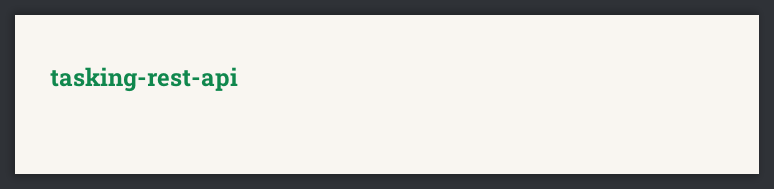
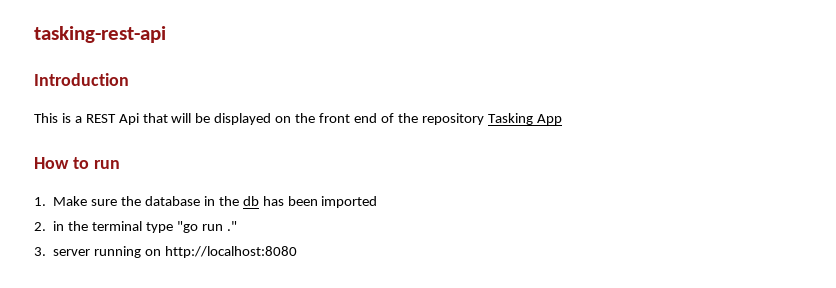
(238, 79) none -> [34,73,129,86] [34,113,562,125] [34,157,120,169] [34,196,378,208] [34,221,237,233] [34,246,297,258] // Introduction // This is a REST Api that will be displayed on the front end of the repository Tasking App // How to run // 1. Make sure the database in the db has been imported // 2. in the terminal type "go run ." // 3. server running on http://localhost:8080

